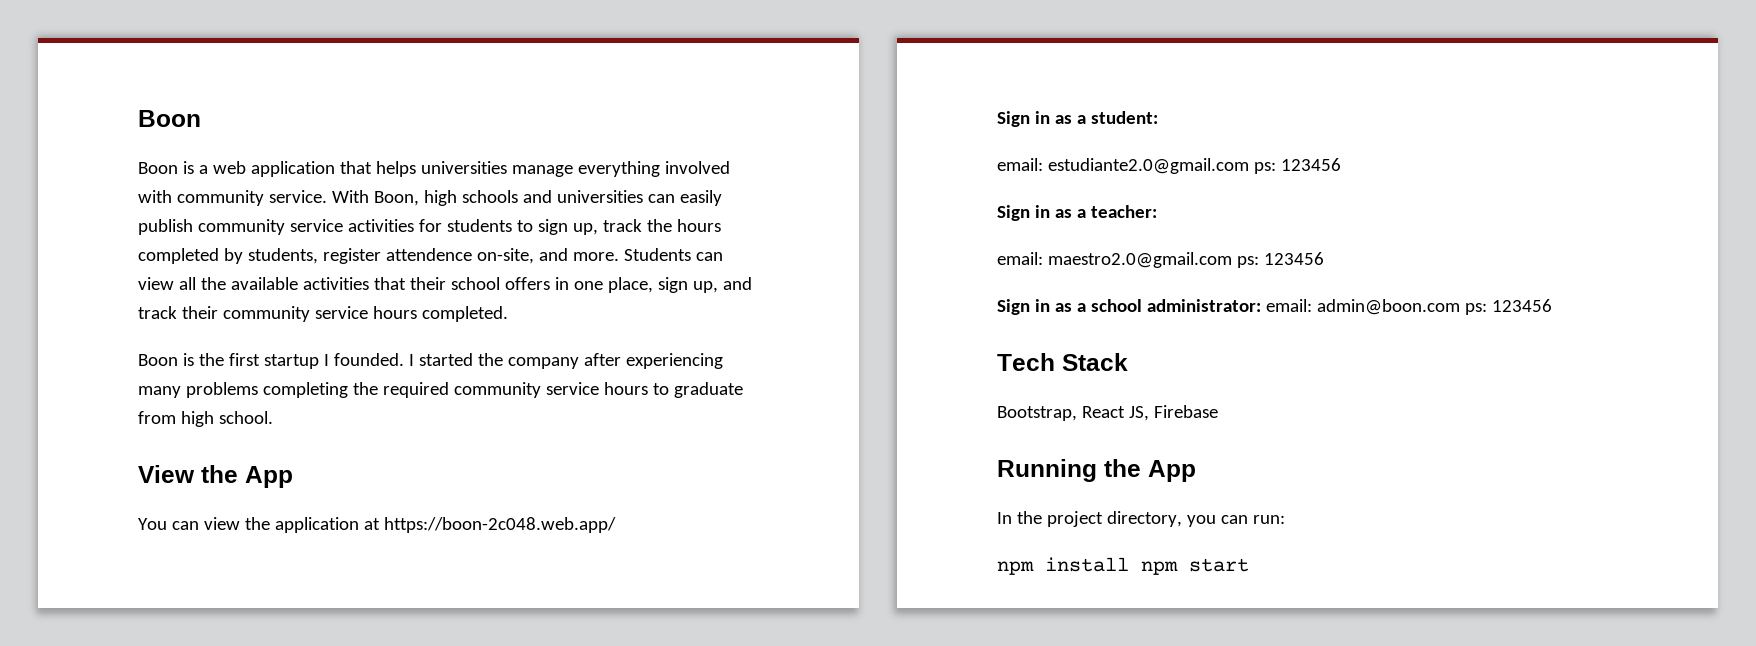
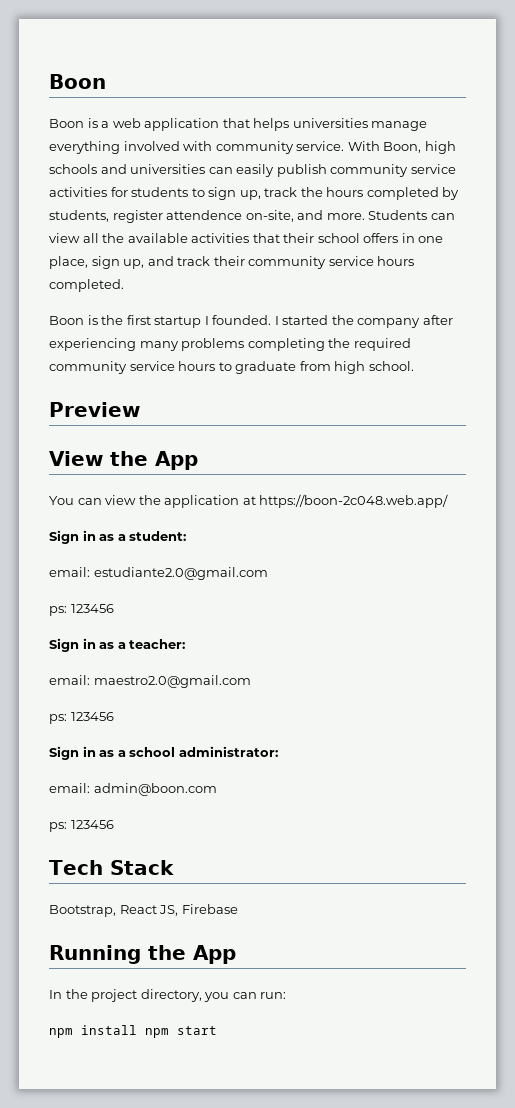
(273, 417) none -> [49,402,140,417] // Preview
(1249, 166) none -> (268, 573) //
(1232, 260) none -> (251, 681) //
(1261, 305) none -> (278, 751) //
(1460, 307) none -> (217, 789) //

